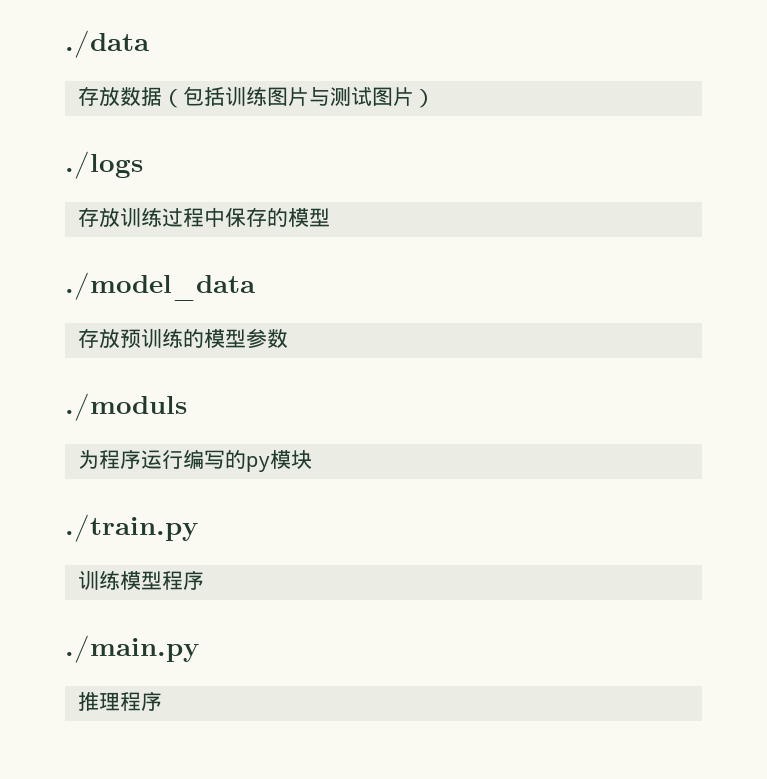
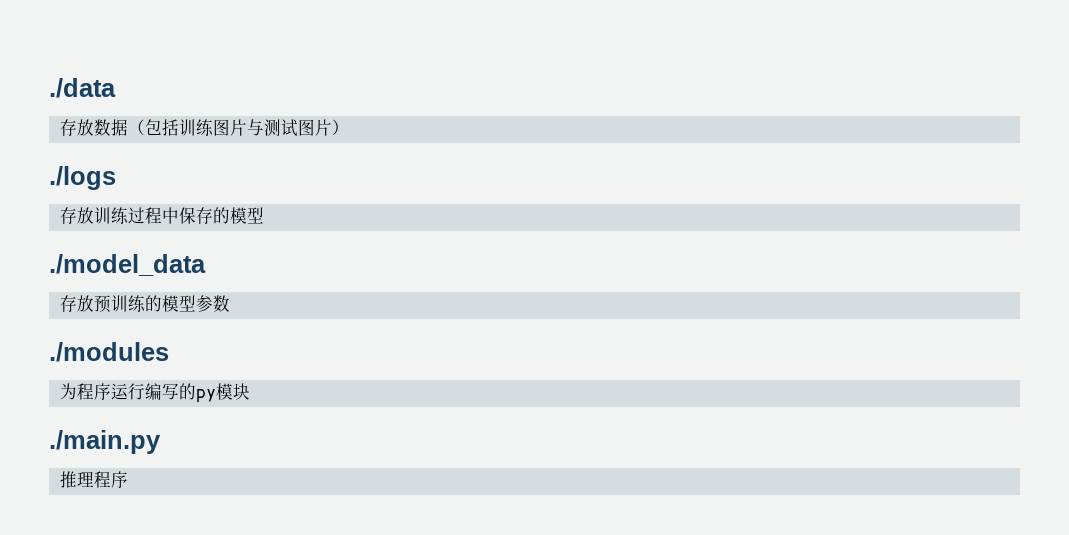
[65,393,187,421] ./moduls -> [49,342,169,362] ./modules
[65,514,198,542] [77,570,204,590] // ./train.py // 训练模型程序 -> (250, 391) none

